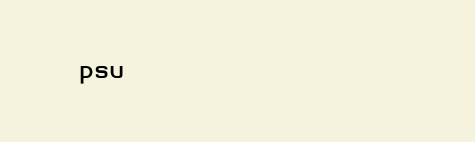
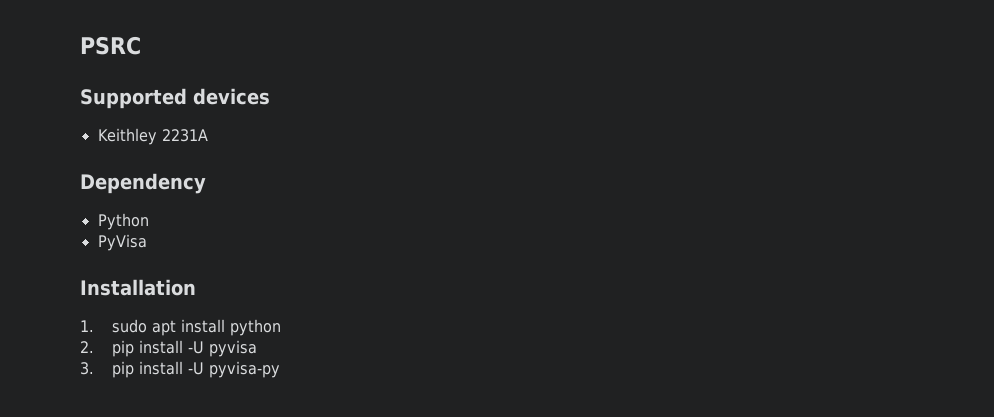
[79,66,124,84] psu -> [80,36,141,55] [80,88,270,109] [97,128,208,145] [80,173,206,194] [97,213,149,230] [97,234,147,251] [80,279,196,296] [80,319,281,336] [80,340,257,357] [80,361,280,378] PSRC // Supported devices // Keithley 2231A // Dependency // Python // PyVisa // Installation // 1. sudo apt install python // 2. pip install -U pyvisa // 3. pip install -U pyvisa-py

